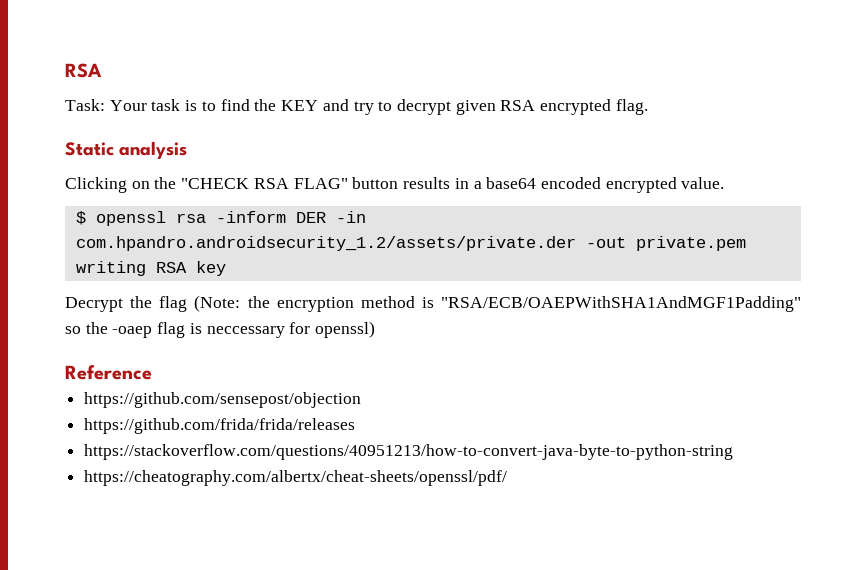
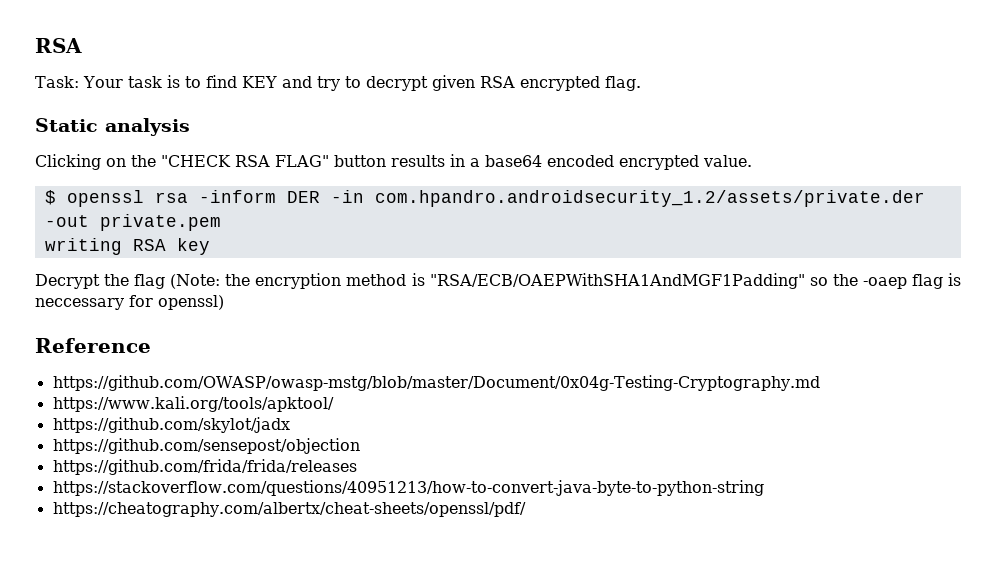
[254,99,277,111] the -> (237, 81) none
(152, 372) none -> [52,375,820,391] [52,396,334,412] [52,417,290,433] // https://github.com/OWASP/owasp-mstg/blob/master/Document/0x04g-Testing-Cryptography.md // https://www.kali.org/tools/apktool/ // https://github.com/skylot/jadx

